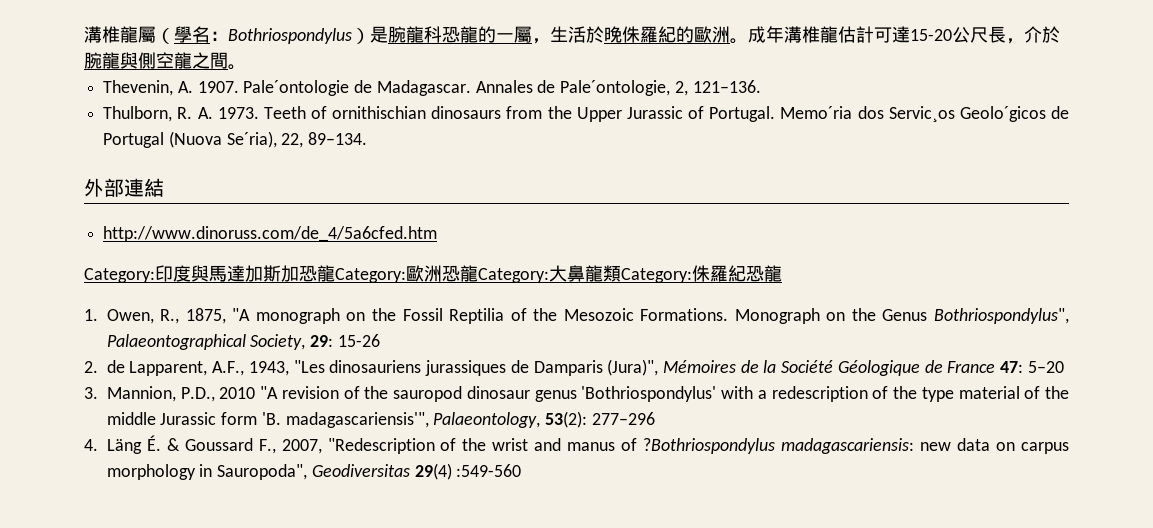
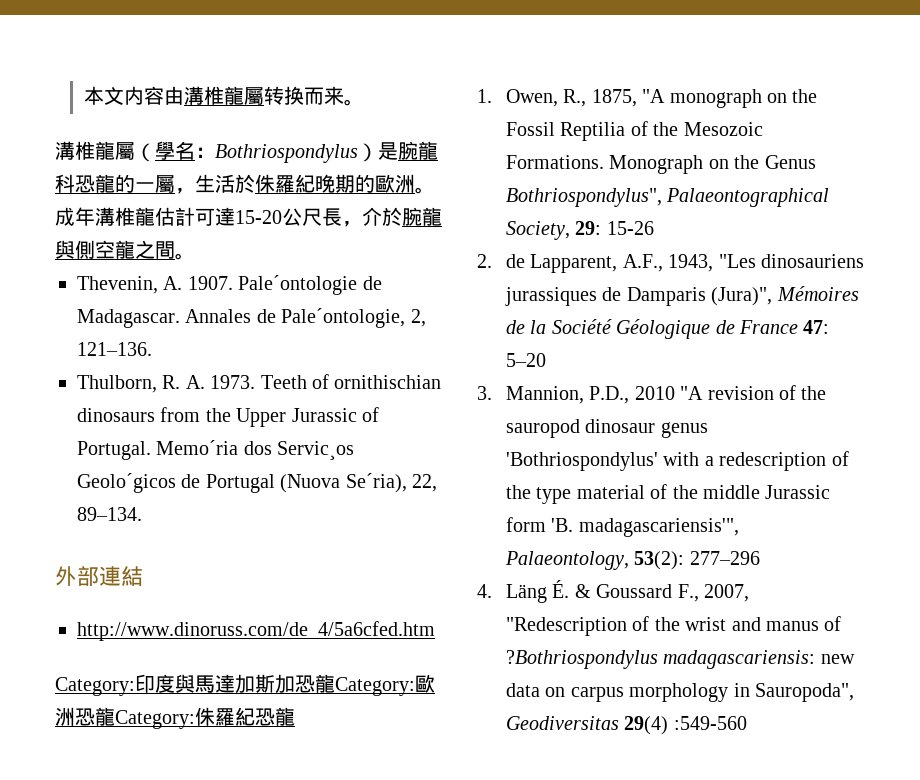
(84, 34) none -> [83,86,364,106] 本文内容由溝椎龍屬转换而来。 //
[604,26,676,43] 晚侏羅紀 -> [255,174,355,193] 侏羅紀晚期
[549,265,692,283] 大鼻龍類Category: -> (195, 719) none

